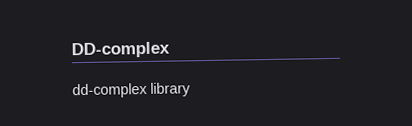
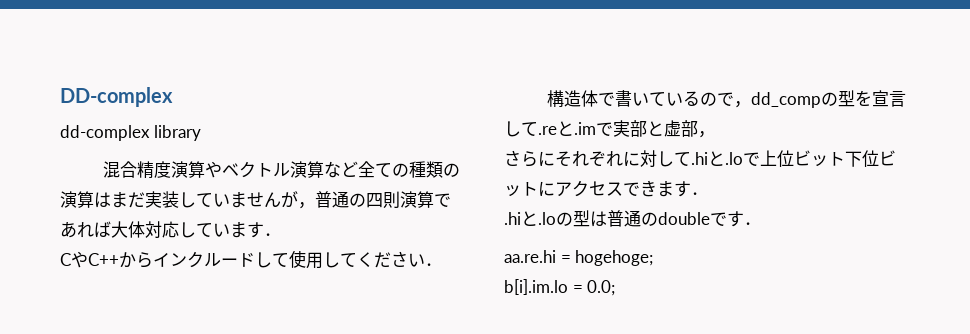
(191, 89) none -> [103,161,461,178] [60,191,451,209] [60,221,281,238] [60,250,442,269] [547,90,907,108] [504,120,715,138] [504,150,896,167] [504,180,708,197] [504,210,761,227] [504,250,654,266] [504,279,616,296] // 混合精度演算やベクトル演算など全ての種類の演算はまだ実装していませんが，普通の四則演算であれば大体対応しています． // CやC++からインクルードして使用してください． // 構造体で書いているので，dd_compの型を宣言して.reと.imで実部と虚部， // さらにそれぞれに対して.hiと.loで上位ビット下位ビットにアクセスできます． // .hiと.loの型は普通のdoubleです． // aa.re.hi = hogehoge; // b[i].im.lo = 0.0;

